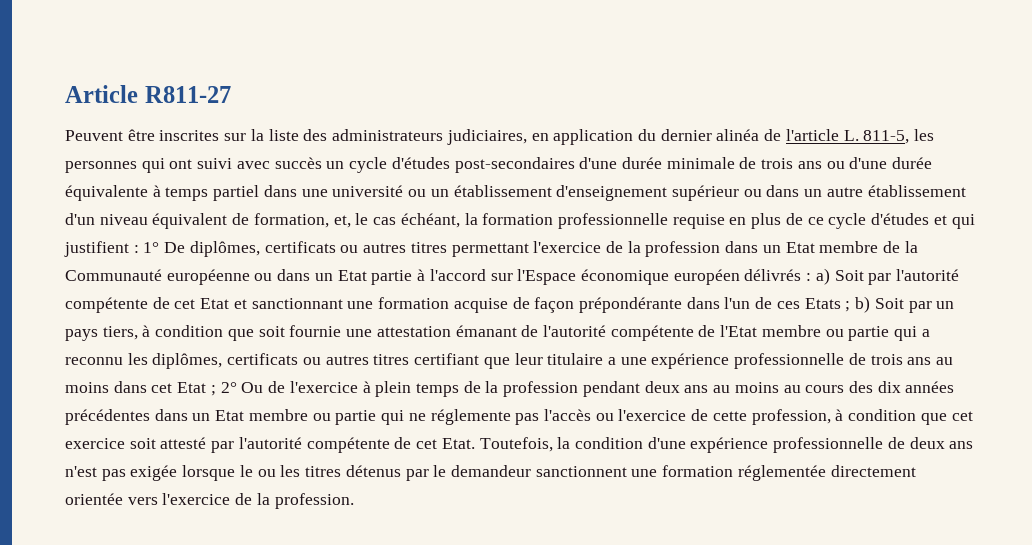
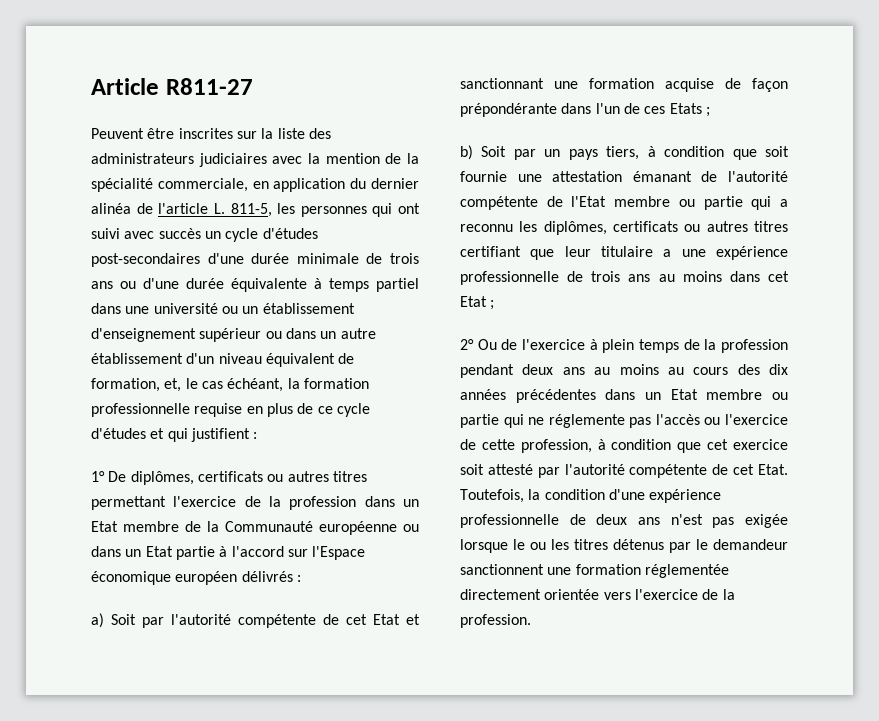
[446,129,527,145] judiciaires, -> [198,153,419,167] [91,178,248,192] judiciaires avec la mention de la spécialité commerciale,
(139, 249) none -> (258, 435) //
(812, 277) none -> (301, 578) //
(851, 306) none -> (710, 112) //
(216, 390) none -> (495, 305) //

